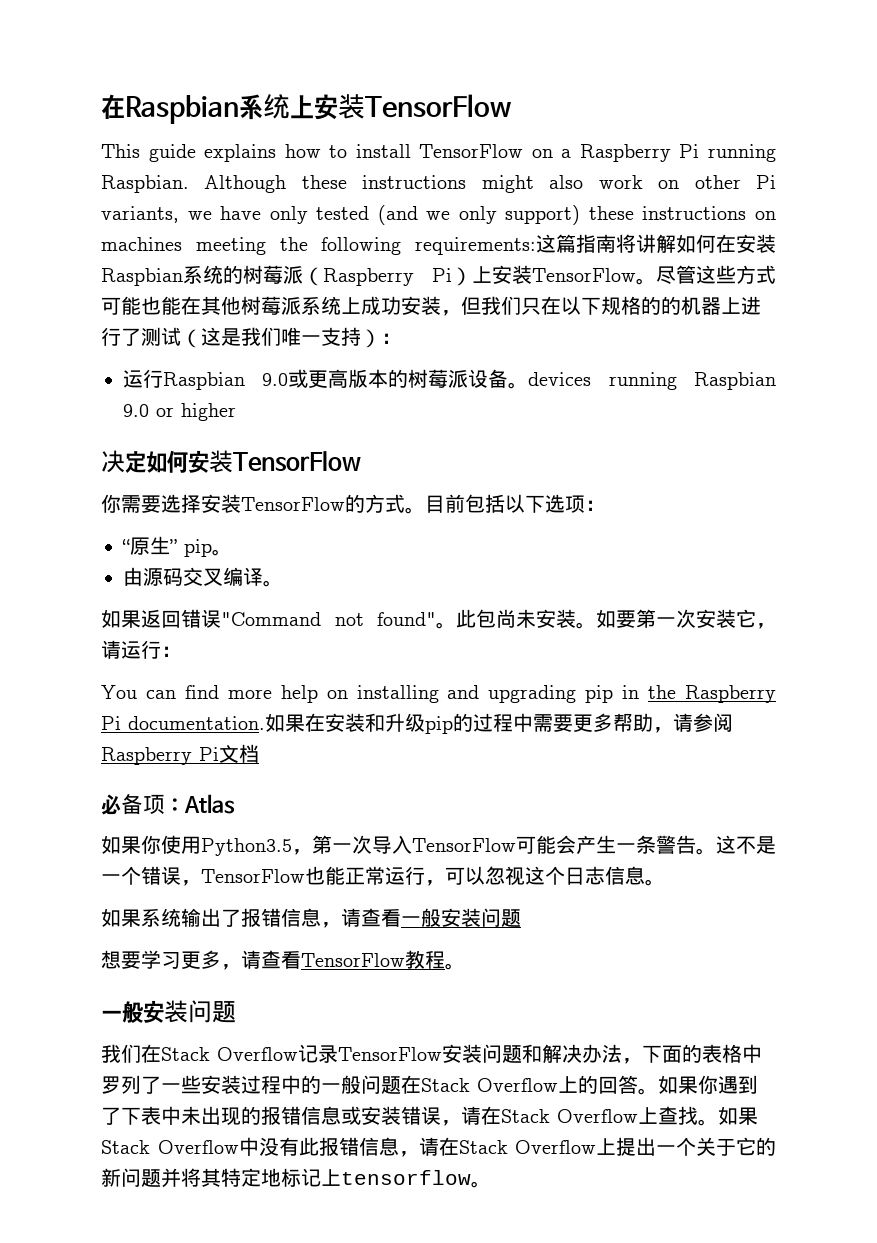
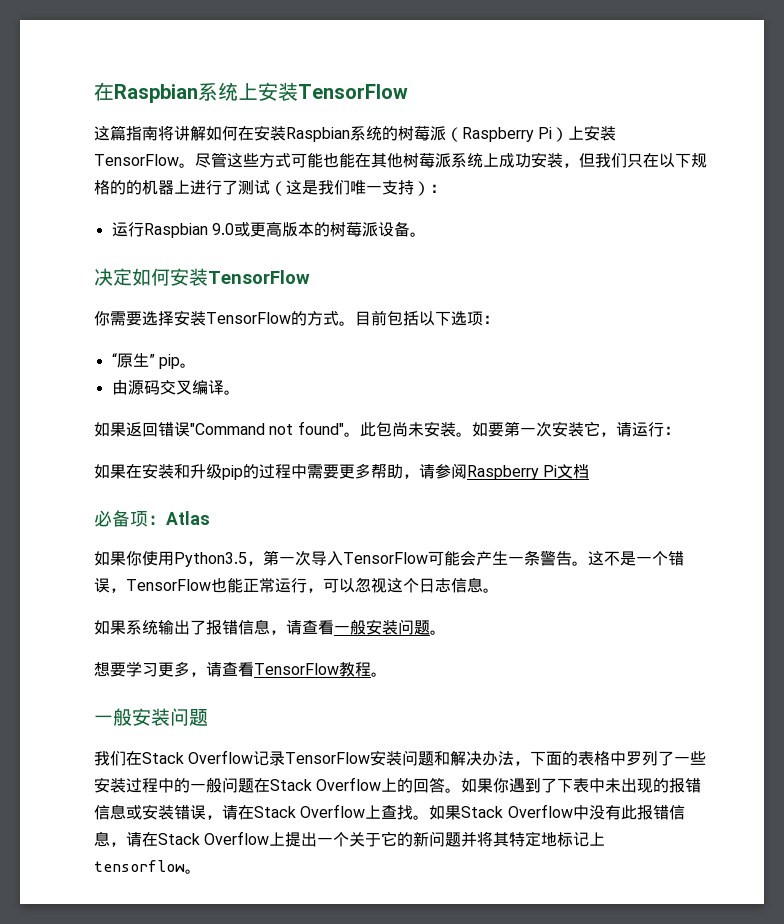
[101,144,776,162] [101,175,777,193] [101,205,776,225] [101,237,536,255] This guide explains how to install TensorFlow on a Raspberry Pi running Raspbian. Although these instructions might also work on other Pi variants, we have only tested (and we only support) these instructions on machines meeting the following requirements: -> (408, 91) none
[528,372,777,390] [123,403,236,421] devices running Raspbian 9.0 or higher -> (426, 234) none
[101,685,776,703] [101,716,265,730] You can find more help on installing and upgrading pip in the Raspberry Pi documentation. -> (680, 430) none
(521, 918) none -> [430,630,446,635] 。

